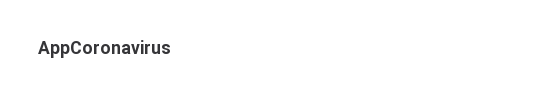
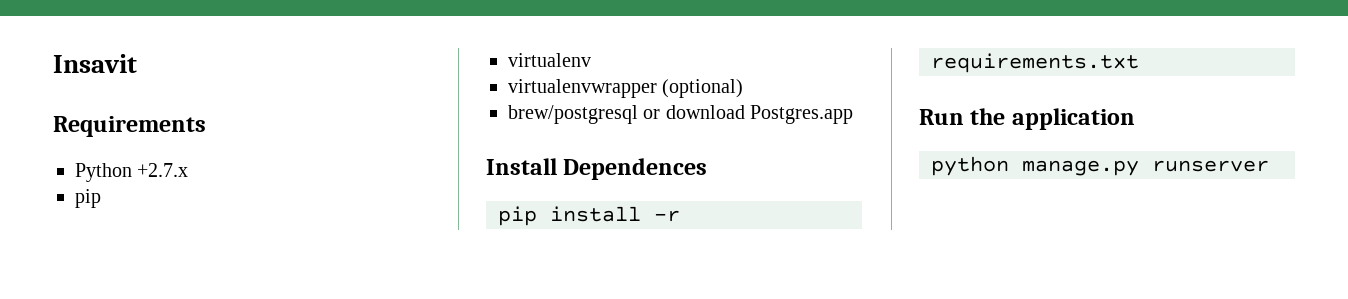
[38,40,171,58] AppCoronavirus -> [53,54,137,73] [53,116,206,137] [75,163,189,182] [75,189,101,208] [508,53,591,67] [508,79,744,98] [508,105,854,124] [486,158,708,180] [498,206,680,226] [931,53,1139,73] [919,108,1135,130] [931,156,1269,176] Insavit // Requirements // Python +2.7.x // pip // virtualenv // virtualenvwrapper (optional) // brew/postgresql or download Postgres.app // Install Dependences // pip install -r requirements.txt // Run the application // python manage.py runserver

